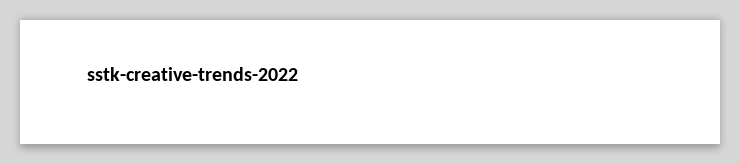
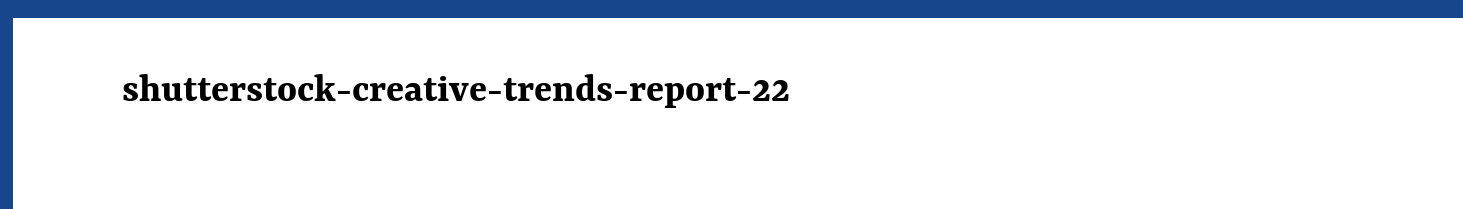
[87,67,298,81] sstk-creative-trends-2022 -> [122,74,790,108] shutterstock-creative-trends-report-22

